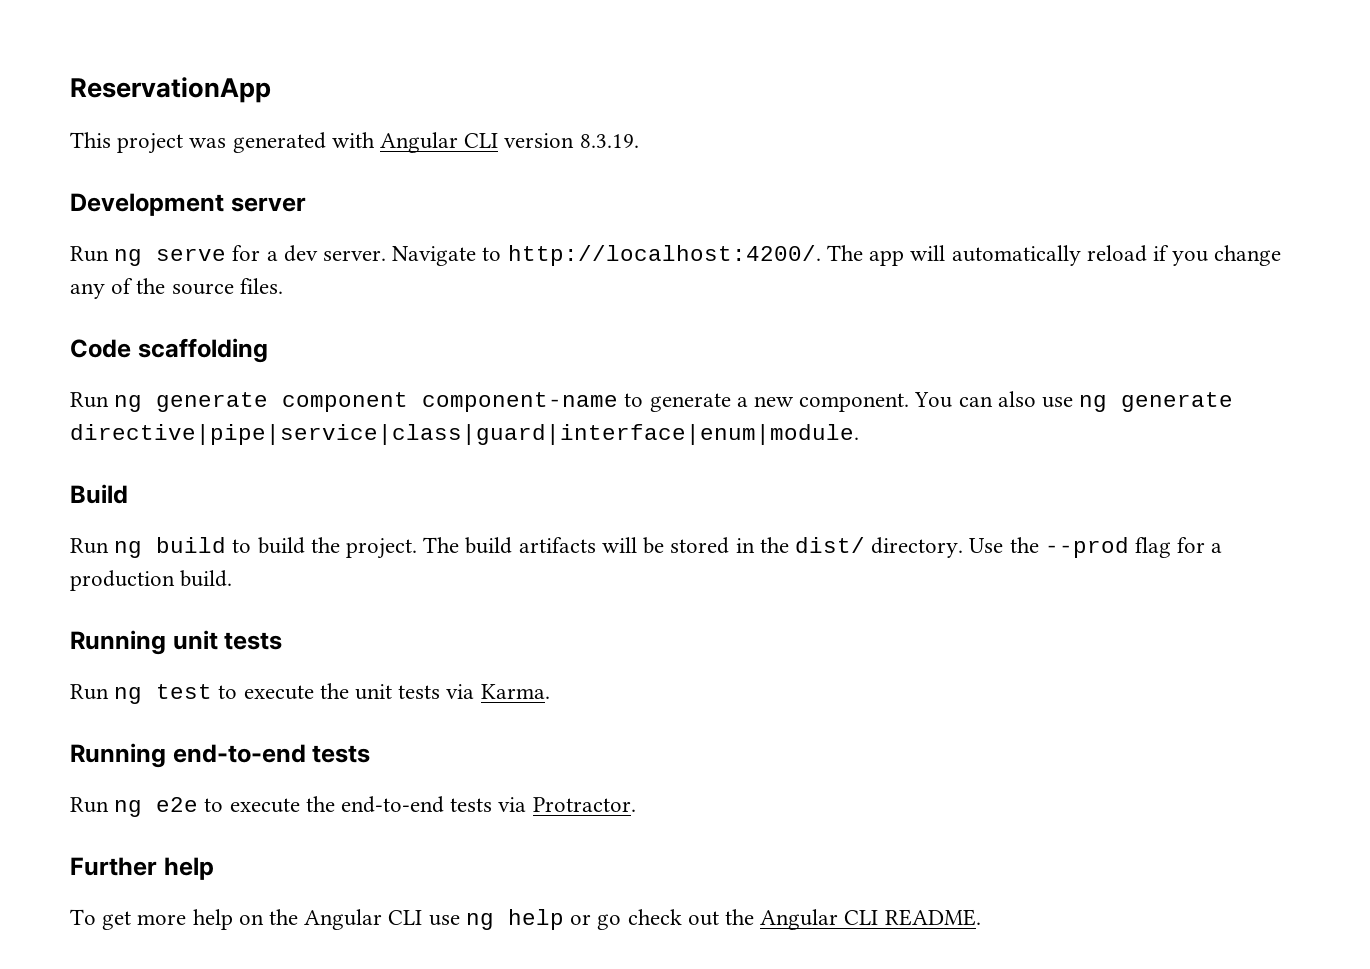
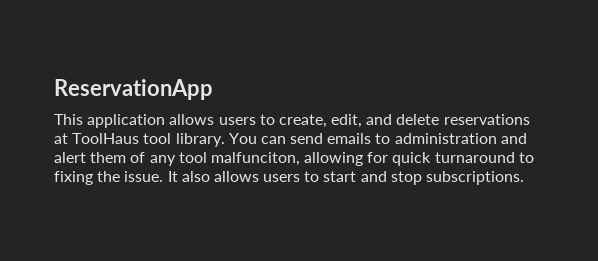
[117,132,639,154] [70,193,306,216] [70,245,1282,266] [70,278,283,299] [70,338,268,363] [70,391,1234,412] [70,424,859,445] [70,484,128,504] [70,537,1223,559] [70,570,233,591] [70,630,283,655] [70,683,550,704] [70,743,371,768] [70,796,636,817] [70,857,214,880] [70,909,981,930] project was generated with Angular CLI version 8.3.19. // Development server // Run ng serve for a dev server. Navigate to http://localhost:4200/. The app will automatically reload if you change any of the source files. // Code scaffolding // Run ng generate component component-name to generate a new component. You can also use ng generate directive|pipe|service|class|guard|interface|enum|module. // Build // Run ng build to build the project. The build artifacts will be stored in the dist/ directory. Use the --prod flag for a production build. // Running unit tests // Run ng test to execute the unit tests via Karma. // Running end-to-end tests // Run ng e2e to execute the end-to-end tests via Protractor. // Further help // To get more help on the Angular CLI use ng help or go check out the Angular CLI README. -> [87,114,530,128] [54,133,527,147] [54,152,534,166] [54,171,525,185] application allows users to create, edit, and delete reservations at ToolHaus tool library. You can send emails to administration and alert them of any tool malfunciton, allowing for quick turnaround to fixing the issue. It also allows users to start and stop subscriptions.

